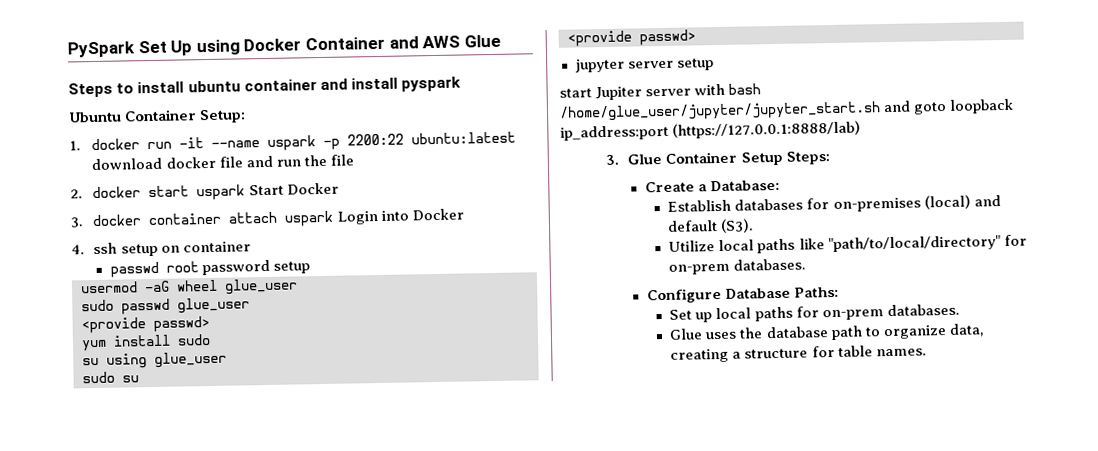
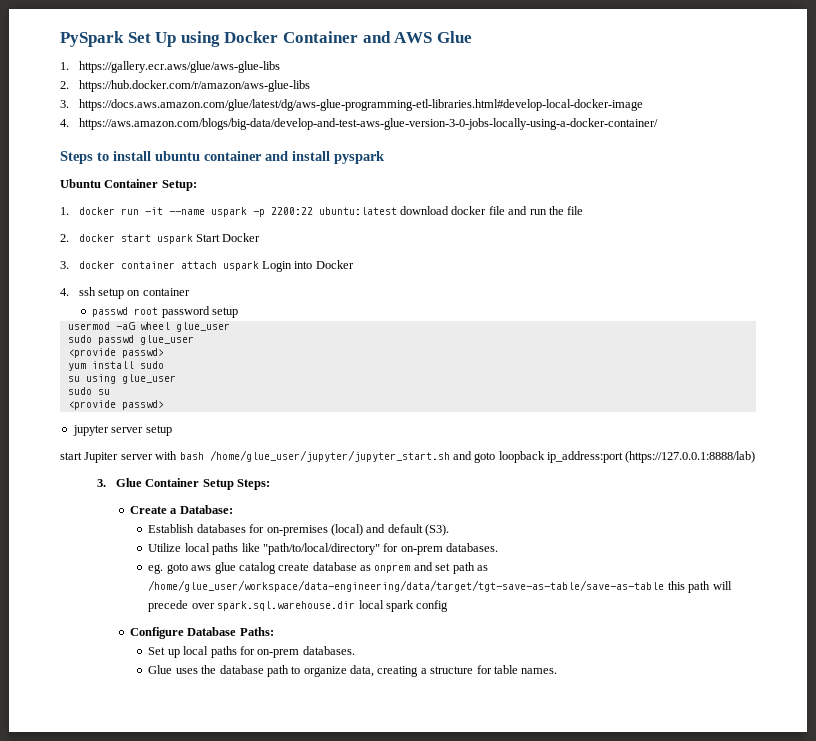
(501, 41) none -> [60,61,280,73] [60,80,310,92] [60,99,643,111] [60,118,658,130] // 1. https://gallery.ecr.aws/glue/aws-glue-libs // 2. https://hub.docker.com/r/amazon/aws-glue-libs // 3. https://docs.aws.amazon.com/glue/latest/dg/aws-glue-programming-etl-libraries.html#develop-local-docker-image // 4. https://aws.amazon.com/blogs/big-data/develop-and-test-aws-glue-version-3-0-jobs-locally-using-a-docker-container/
(807, 264) none -> [148,562,488,574] [148,580,732,593] [148,600,449,612] // eg. goto aws glue catalog create database as onprem and set path as /home/glue_user/workspace/data-engineering/data/target/tgt-save-as-table/save-as-table this path will precede over spark.sql.warehouse.dir local spark config

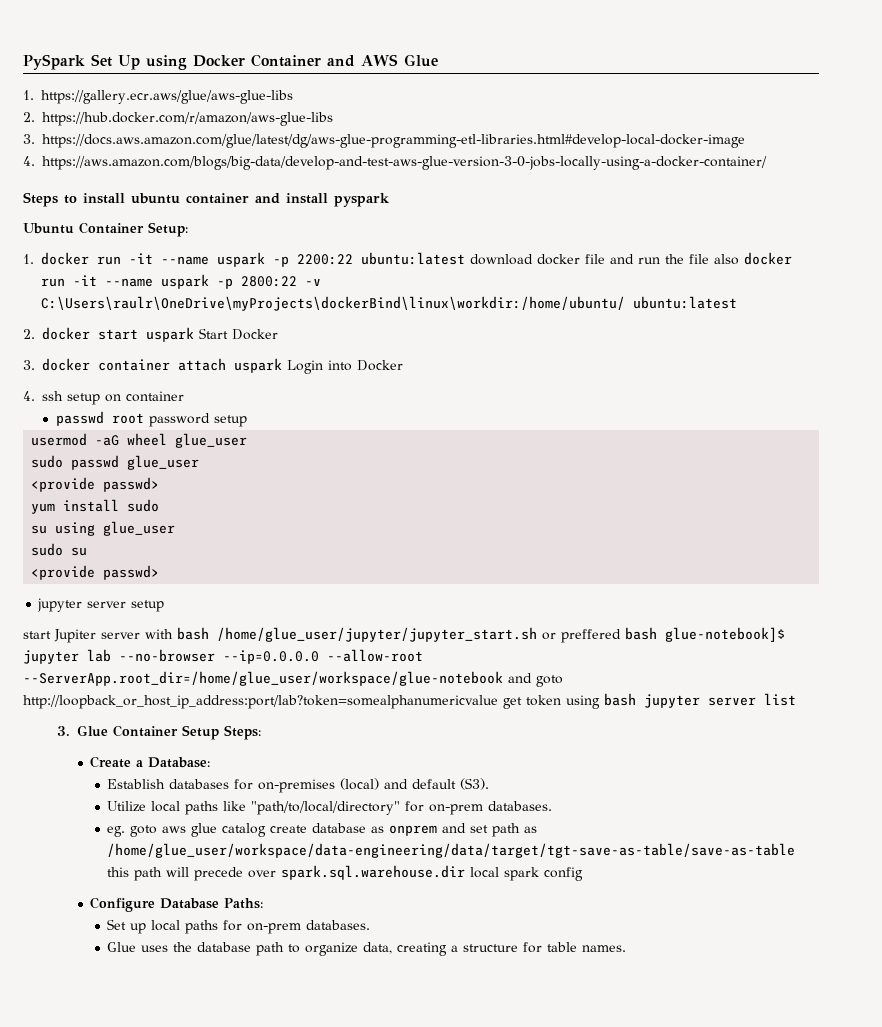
(584, 210) none -> [714,252,792,265] [41,274,321,289] [41,296,737,311] also docker run -it --name uspark -p 2800:22 -v C:\Users\raulr\OneDrive\myProjects\dockerBind\linux\workdir:/home/ubuntu/ ubuntu:latest
[452,451,756,463] and goto loopback ip_address:port (https://127.0.0.1:8888/lab) -> [542,627,785,643] [23,649,423,664] [23,671,563,687] [23,693,796,709] or preffered bash glue-notebook]$ jupyter lab --no-browser --ip=0.0.0.0 --allow-root --ServerApp.root_dir=/home/glue_user/workspace/glue-notebook and goto http://loopback_or_host_ip_address:port/lab?token=somealphanumericvalue get token using bash jupyter server list

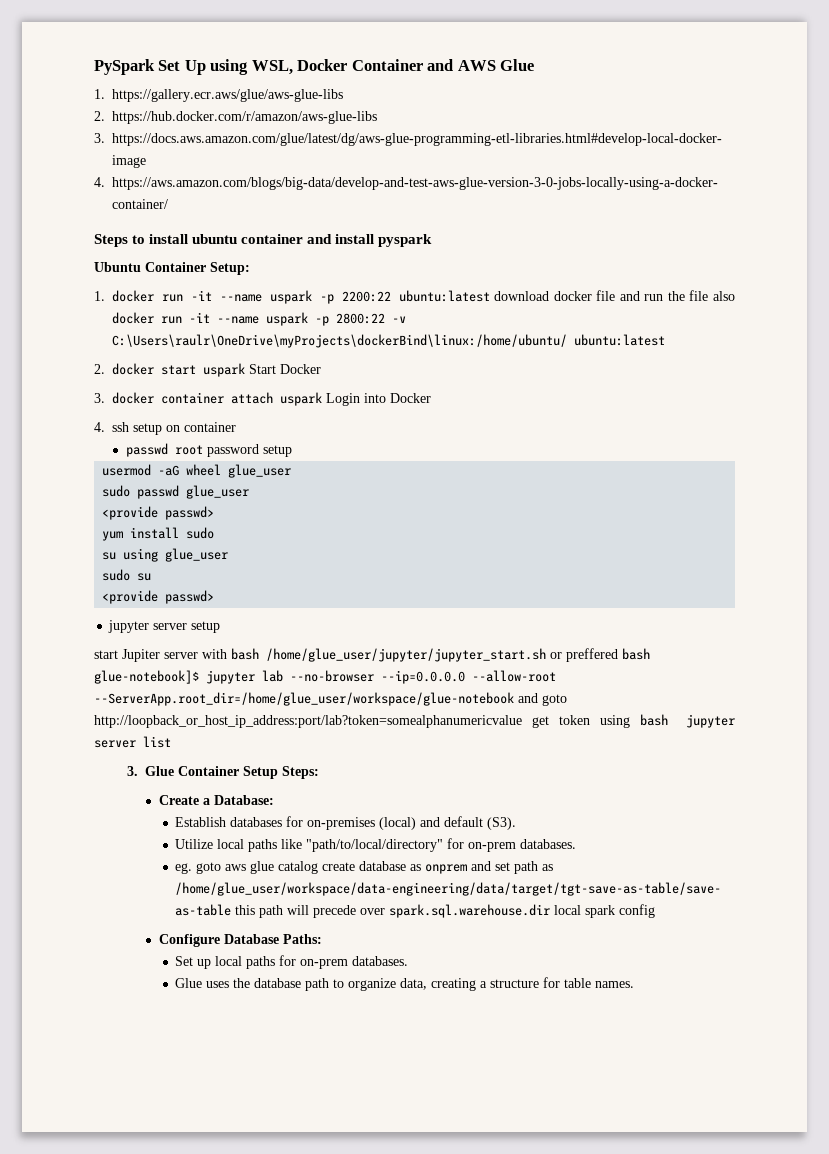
(187, 62) none -> [251,60,293,75] WSL,
[41,296,625,311] C:\Users\raulr\OneDrive\myProjects\dockerBind\linux\workdir:/home/ubuntu/ -> [112,334,567,348] C:\Users\raulr\OneDrive\myProjects\dockerBind\linux:/home/ubuntu/

